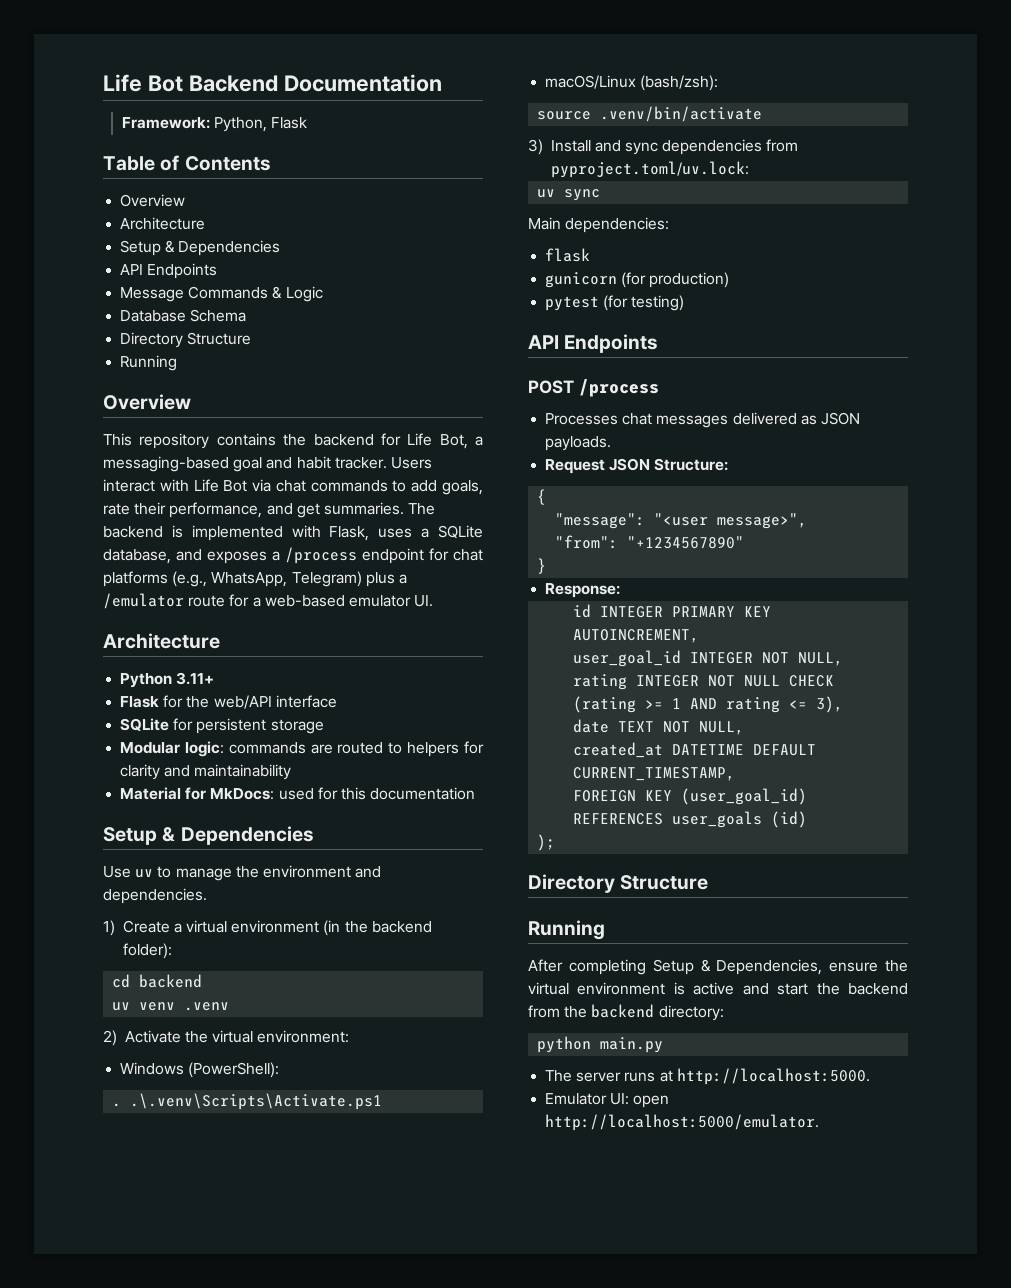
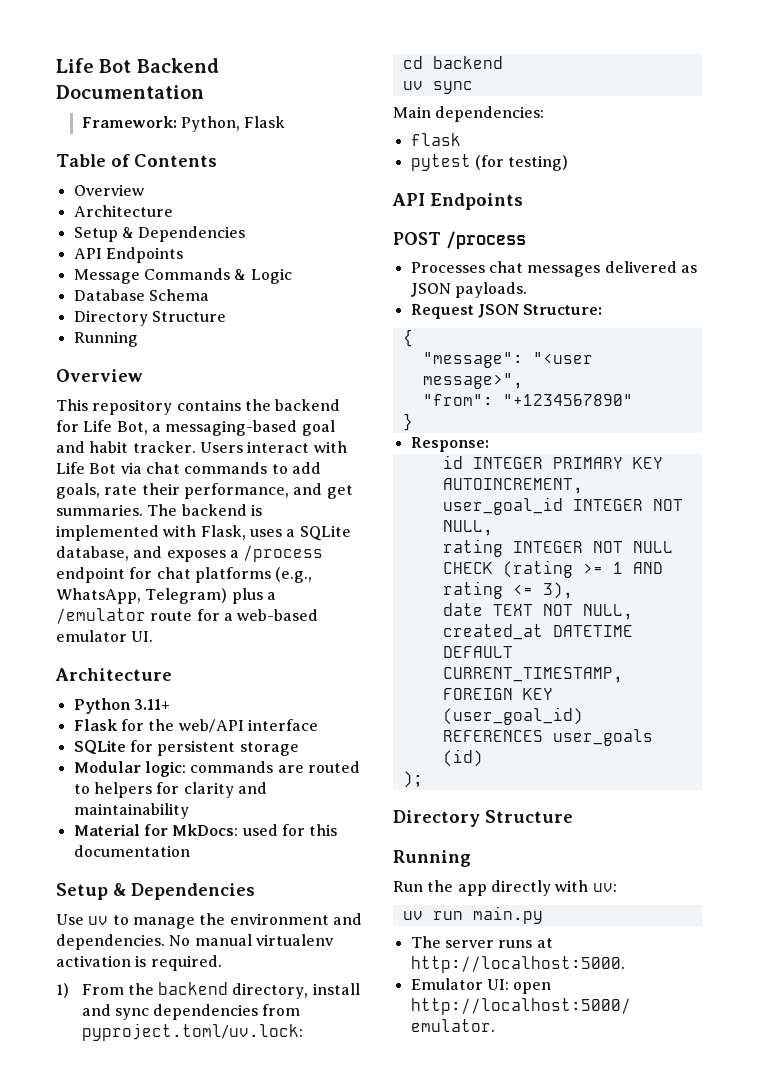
[103,920,432,936] [122,943,172,959] [112,974,203,988] [112,1002,230,1011] [103,1030,350,1046] [120,1062,280,1078] [112,1093,383,1110] [545,75,719,91] [537,106,763,122] [528,139,591,155] // 1) Create a virtual environment (in the backend folder): // cd backend // uv venv .venv // 2) Activate the virtual environment: // Windows (PowerShell): // . .\.venv\Scripts\Activate.ps1 // macOS/Linux (bash/zsh): // source .venv/bin/activate // 3) Install -> [169,934,334,946] [56,955,222,971] [56,982,360,999] No manual virtualenv activation is required. // 1) From the backend directory, install
(749, 169) none -> [402,56,503,69] // cd backend
[545,272,730,288] // gunicorn (for production) -> (461, 139) none
[528,959,908,975] [528,982,908,995] [528,1004,724,1021] [537,1036,592,1053] After completing Setup & Dependencies, ensure the virtual environment is active and start the backend from the backend directory: // python -> [393,880,617,896] [402,911,463,920] Run the app directly with uv: // uv run

